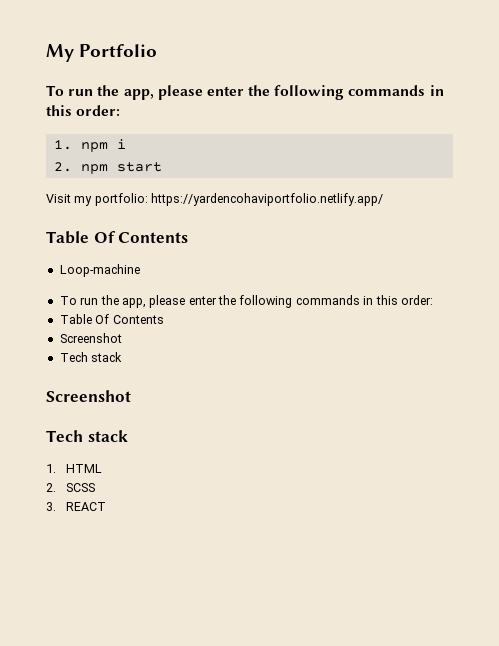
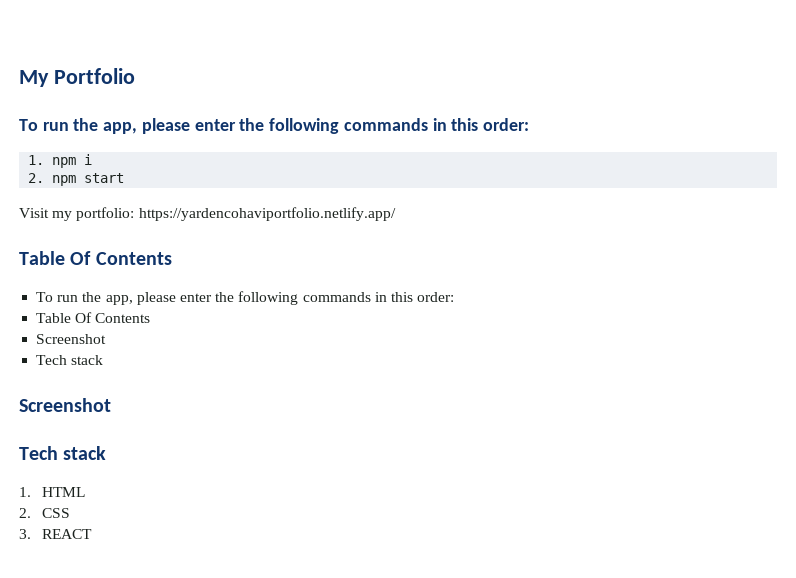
[59,264,140,277] // Loop-machine -> (172, 258) none
[66,483,96,492] SCSS -> [42,508,71,518] CSS

